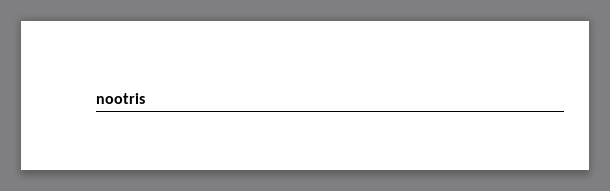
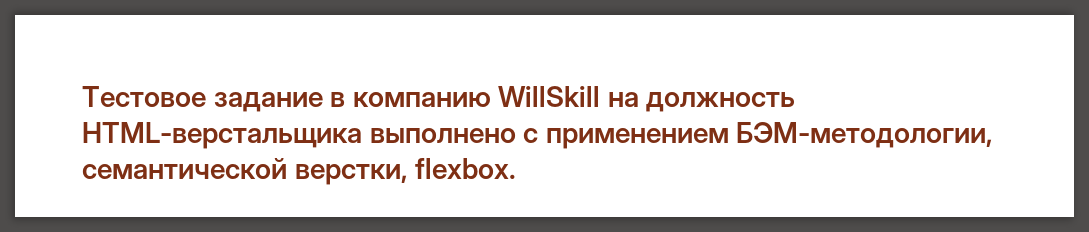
[96,93,145,104] nootris -> [82,86,796,112] [82,122,994,149] [82,158,517,185] Тестовое задание в компанию WillSkill на должность HTML-верстальщика выполнено с применением БЭМ-методологии, семантической верстки, flexbox.

